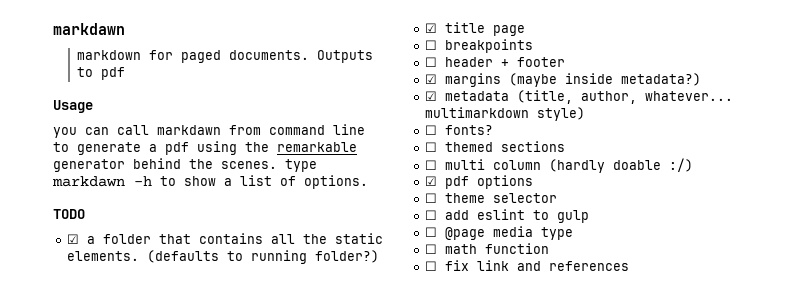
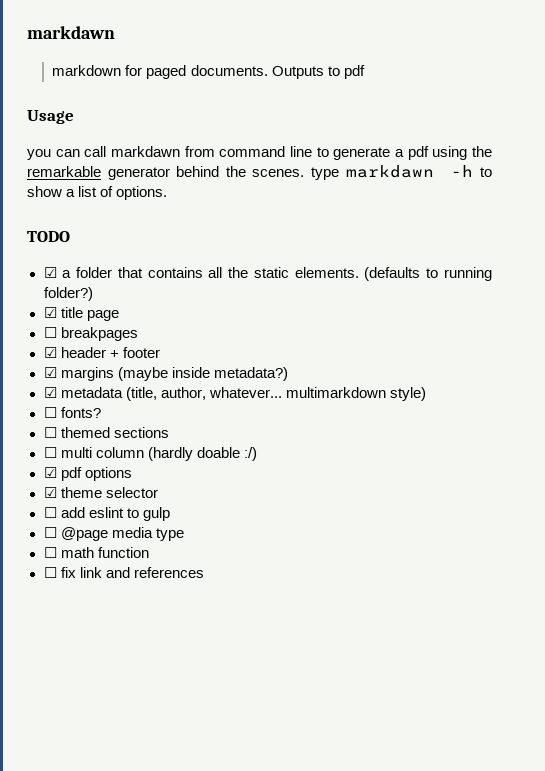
[444,39,533,53] [424,57,437,67] breakpoints // ☐ -> [60,327,138,341] [43,347,57,358] breakpages // ☑
[424,193,437,203] ☐ -> [43,487,57,498] ☑

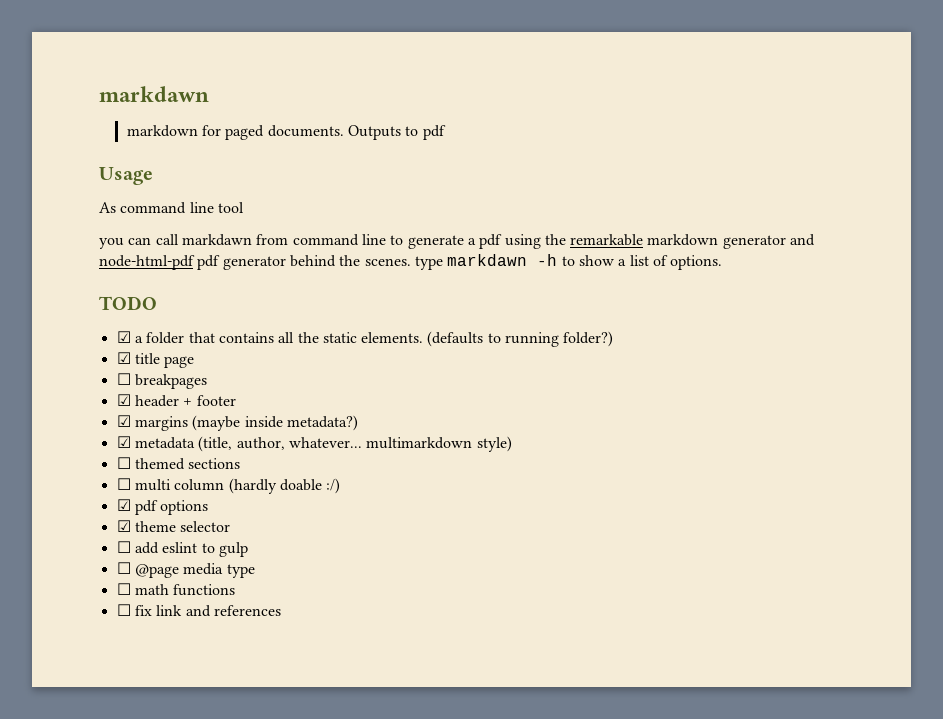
(74, 117) none -> [99,202,244,214] // As command line tool
(101, 171) none -> [647,234,816,249] [99,255,221,270] markdown generator and node-html-pdf pdf
[43,407,101,418] // ☐ fonts? -> (512, 444) none
[97,547,149,558] function -> [173,584,236,596] functions

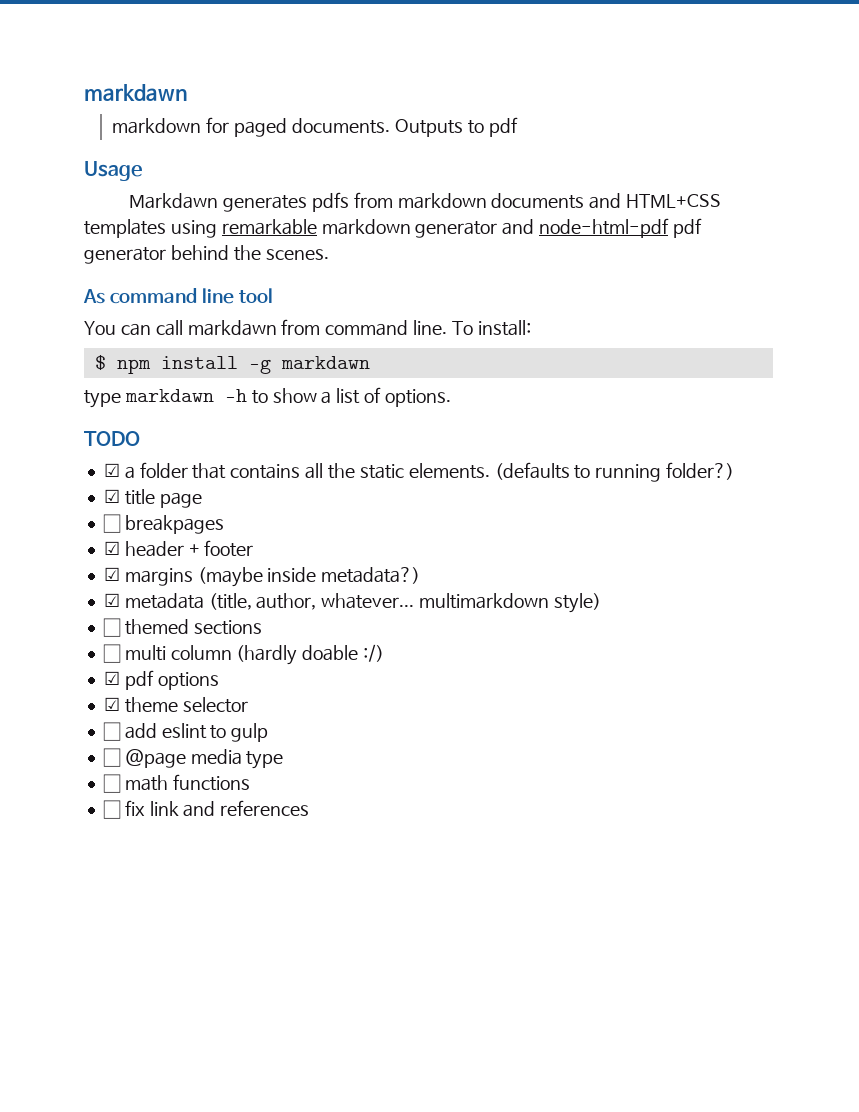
[99,202,244,214] [99,234,566,249] As command line tool // you can call markdawn from command line to generate a pdf using the -> [129,192,722,212] [84,219,217,238] Markdawn generates pdfs from markdown documents and HTML+CSS templates using
(411, 262) none -> [83,288,274,304] [84,319,531,336] [94,355,370,374] // As command line tool // You can call markdawn from command line. To install: // $ npm install -g markdawn //

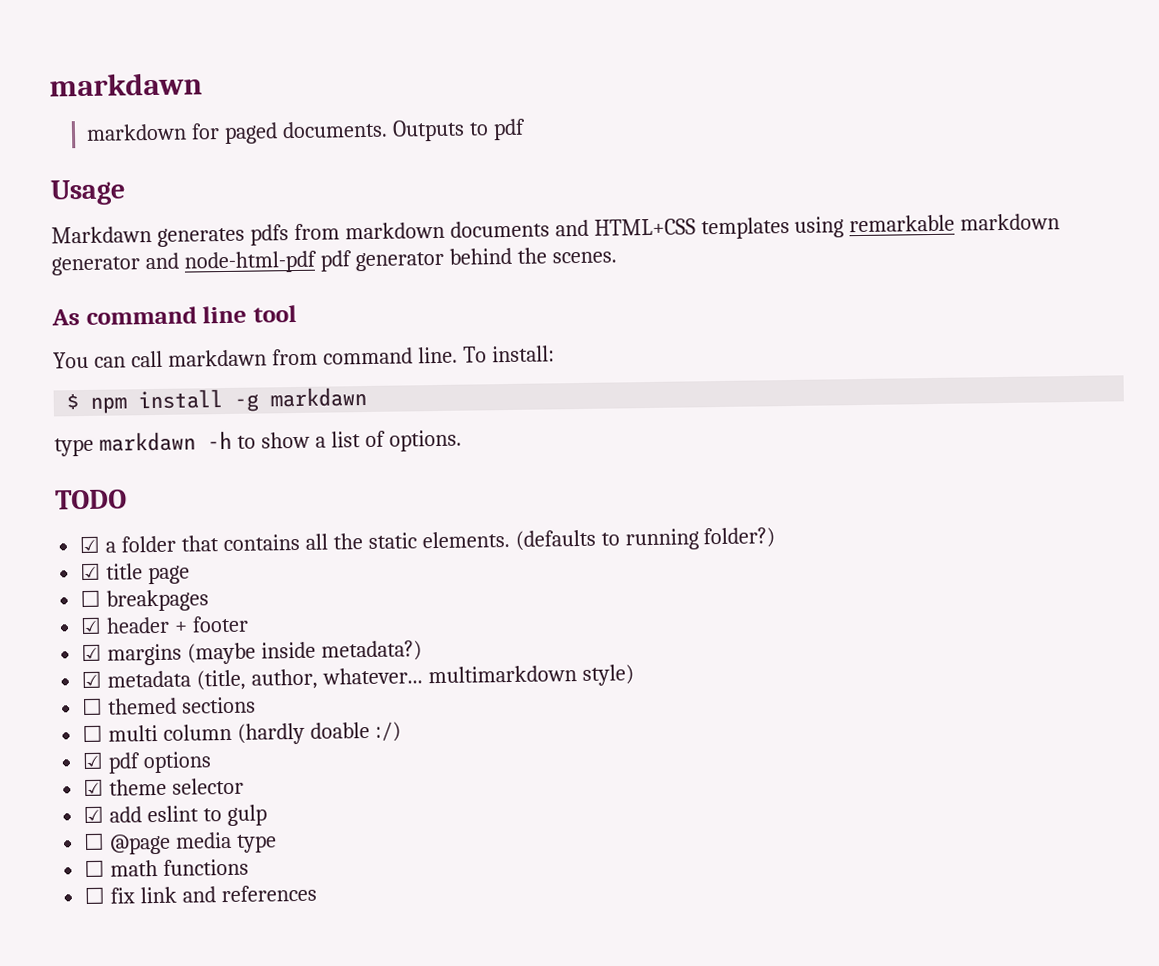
[102,722,121,741] ☐ -> [83,805,105,824] ☑

